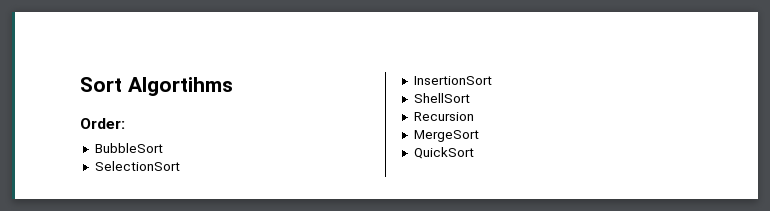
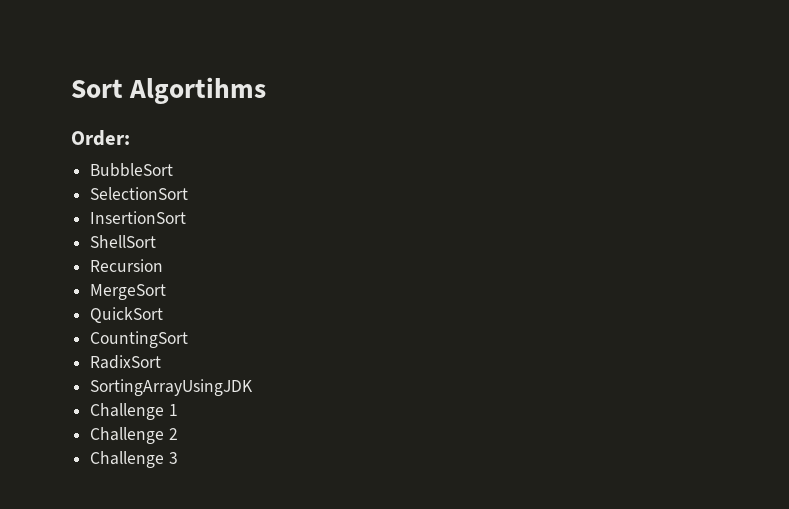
(474, 153) none -> [90,331,189,348] [90,355,162,369] [90,379,254,396] [90,403,178,420] [90,427,178,444] [90,451,178,468] // CountingSort // RadixSort // SortingArrayUsingJDK // Challenge 1 // Challenge 2 // Challenge 3

